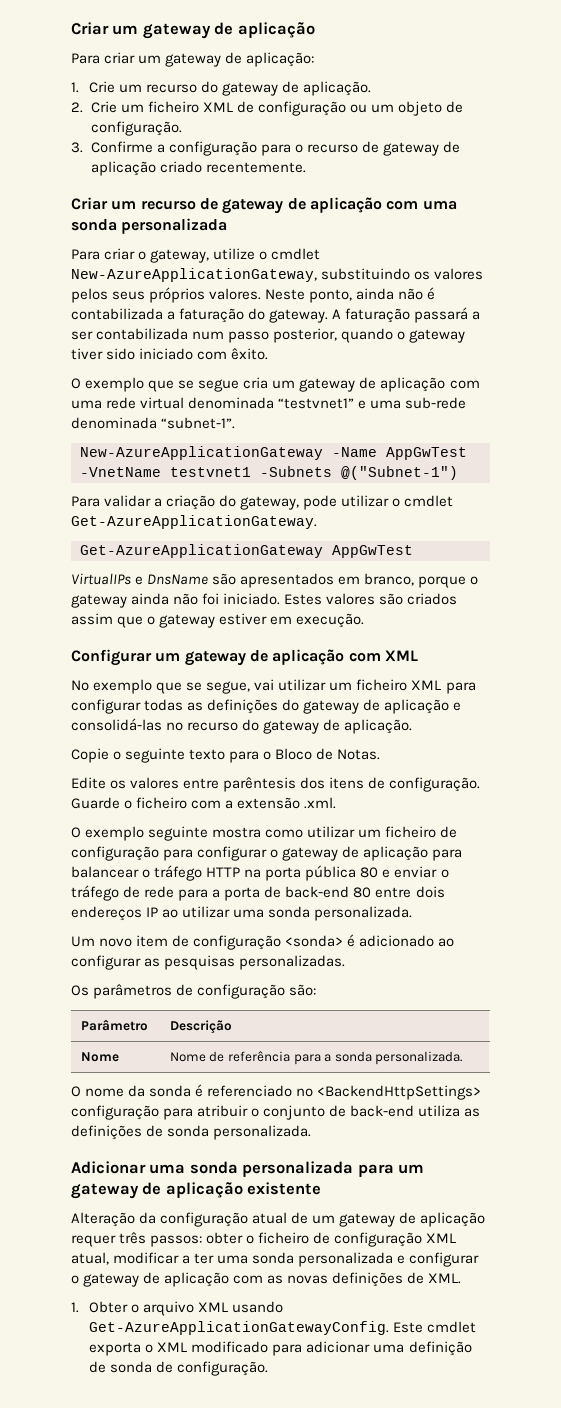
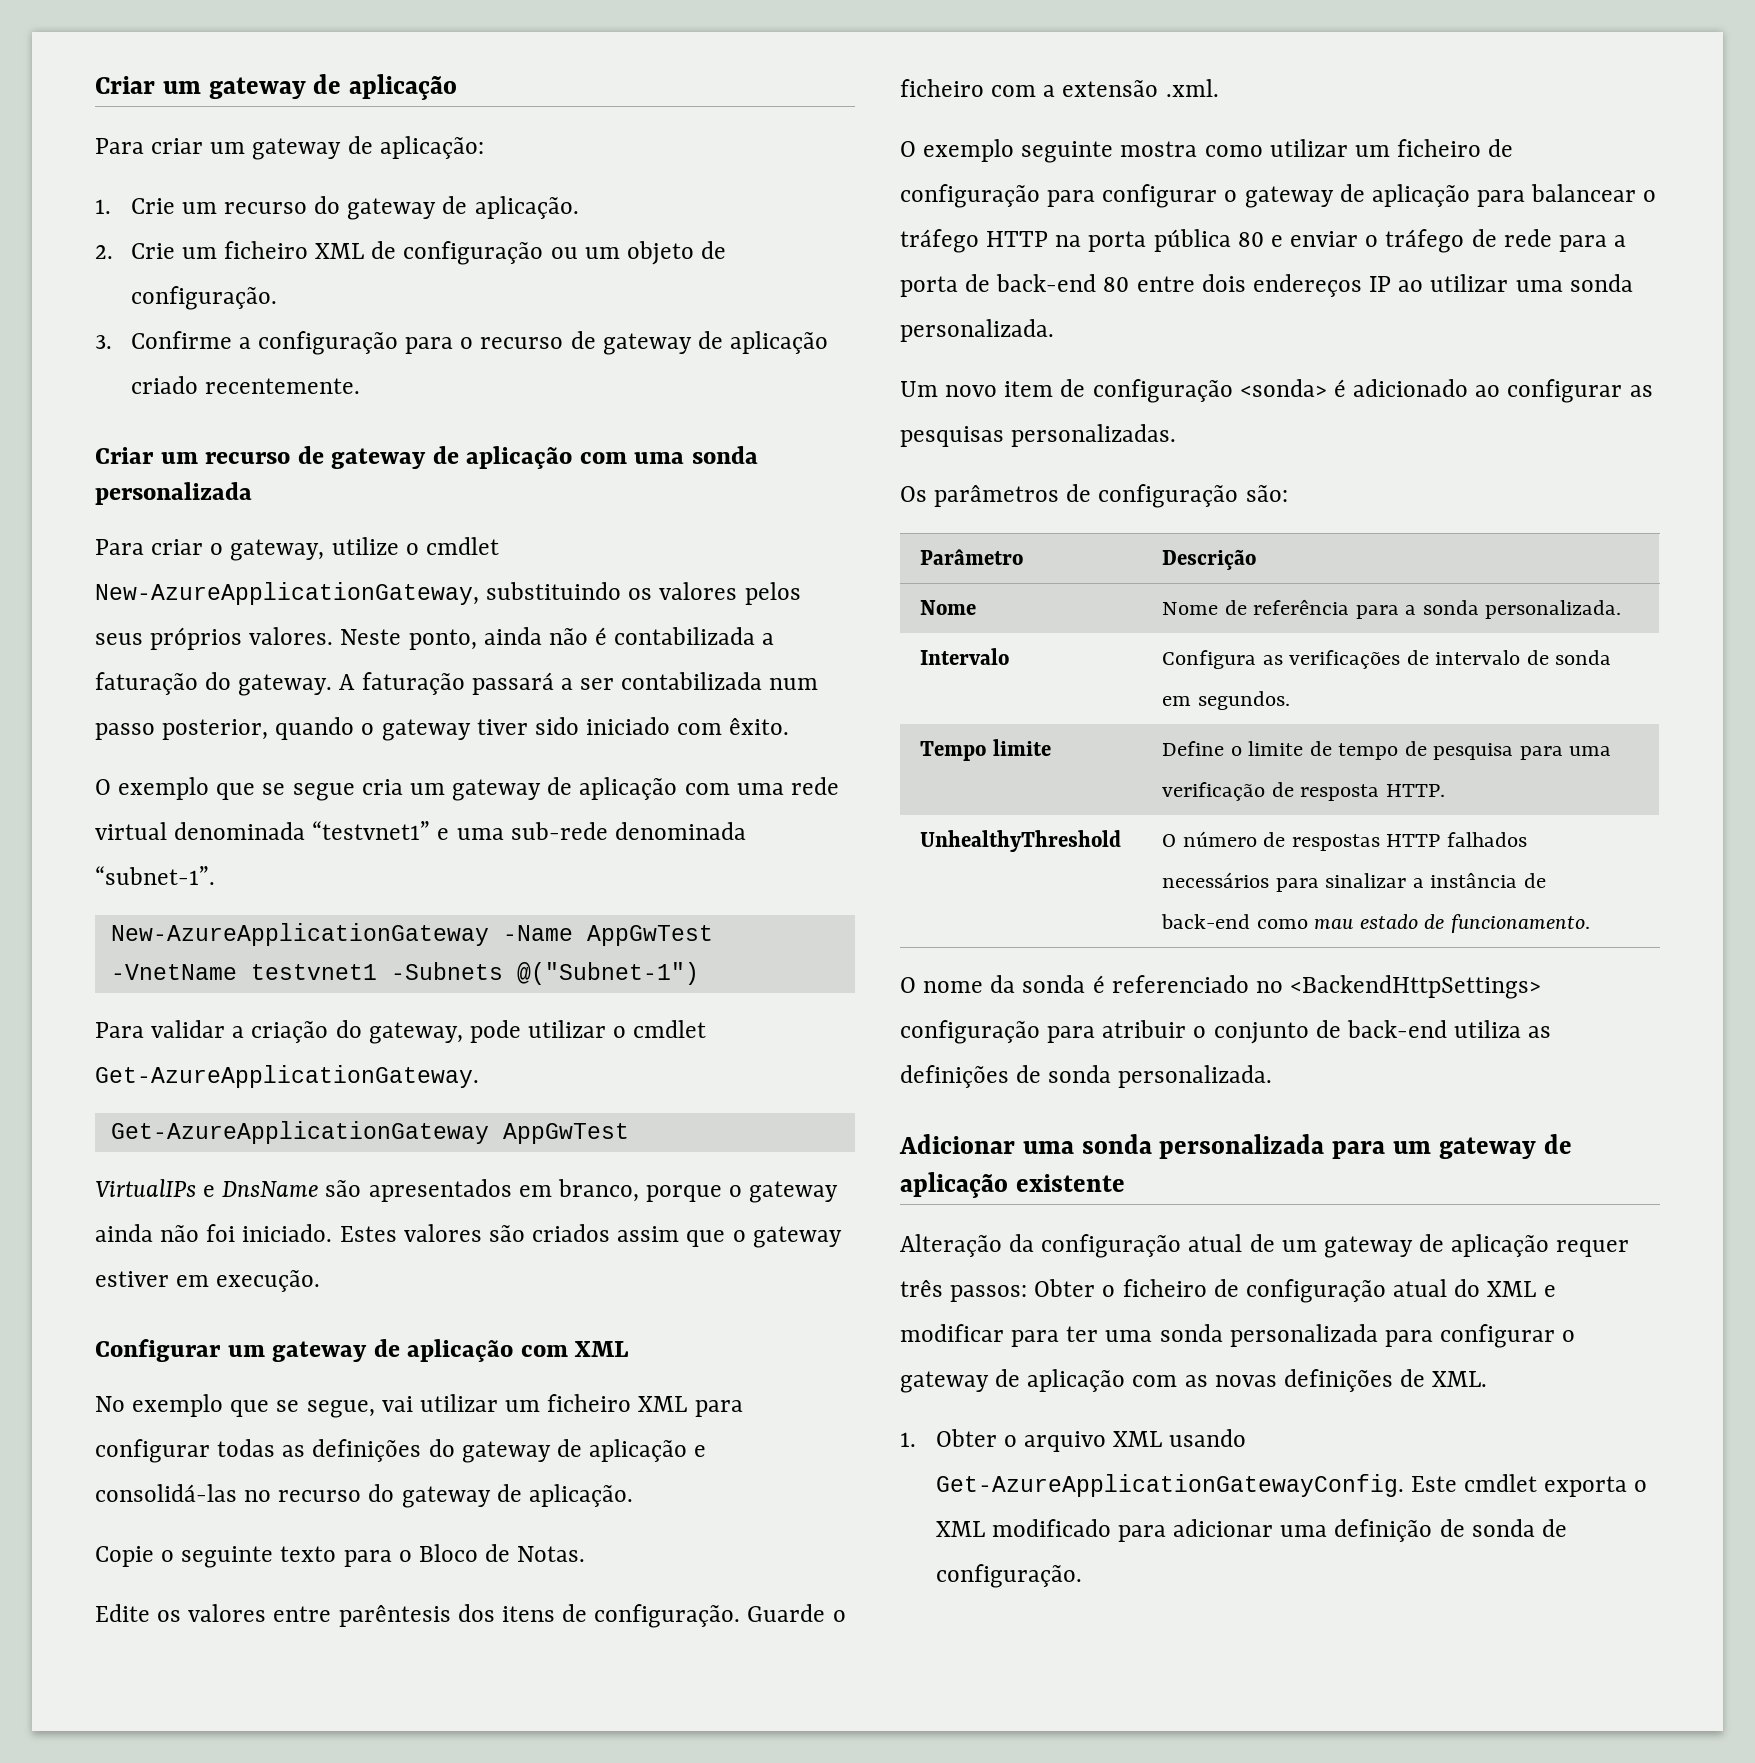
(463, 1058) none -> [920,648,1010,665] [1162,650,1612,669] [1162,691,1290,710] [920,739,1051,761] [1162,741,1612,760] [1162,782,1445,801] [920,830,1122,852] [1162,831,1527,851] [1162,872,1546,892] [1161,914,1590,933] // Intervalo | Configura as verificações de intervalo de sonda em segundos. // Tempo limite | Define o limite de tempo de pesquisa para uma verificação de resposta HTTP. // UnhealthyThreshold | O número de respostas HTTP falhados necessários para sinalizar a instância de back-end como mau estado de funcionamento.
[206,1232,244,1244] obter -> [1034,1279,1096,1297] Obter
[426,1233,457,1243] [71,1252,191,1265] XML atual, modificar a -> [1393,1279,1556,1297] [900,1324,1060,1347] atual do XML e modificar para
[397,1255,406,1264] e -> [1384,1330,1433,1347] para

